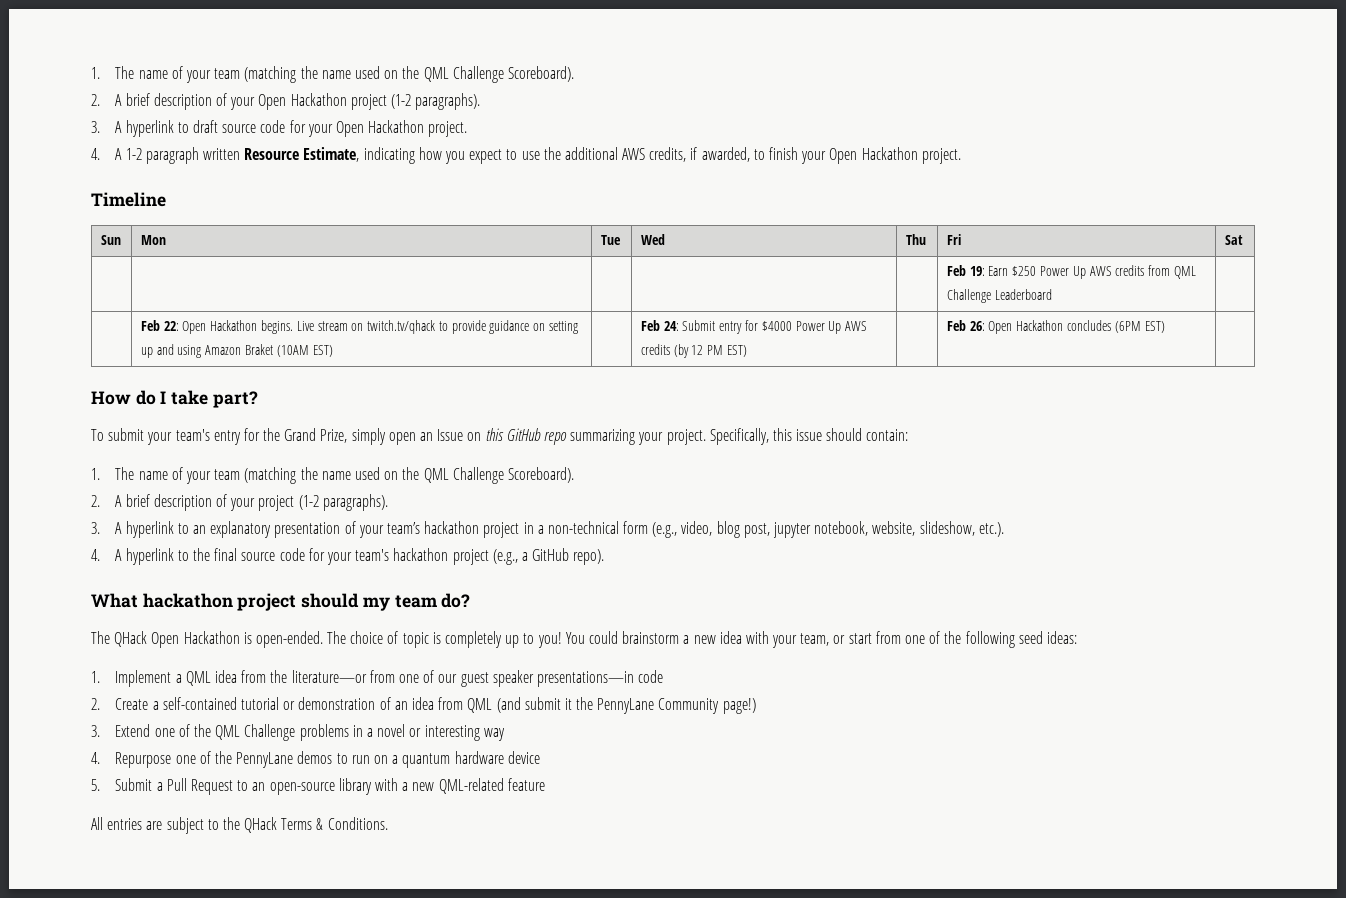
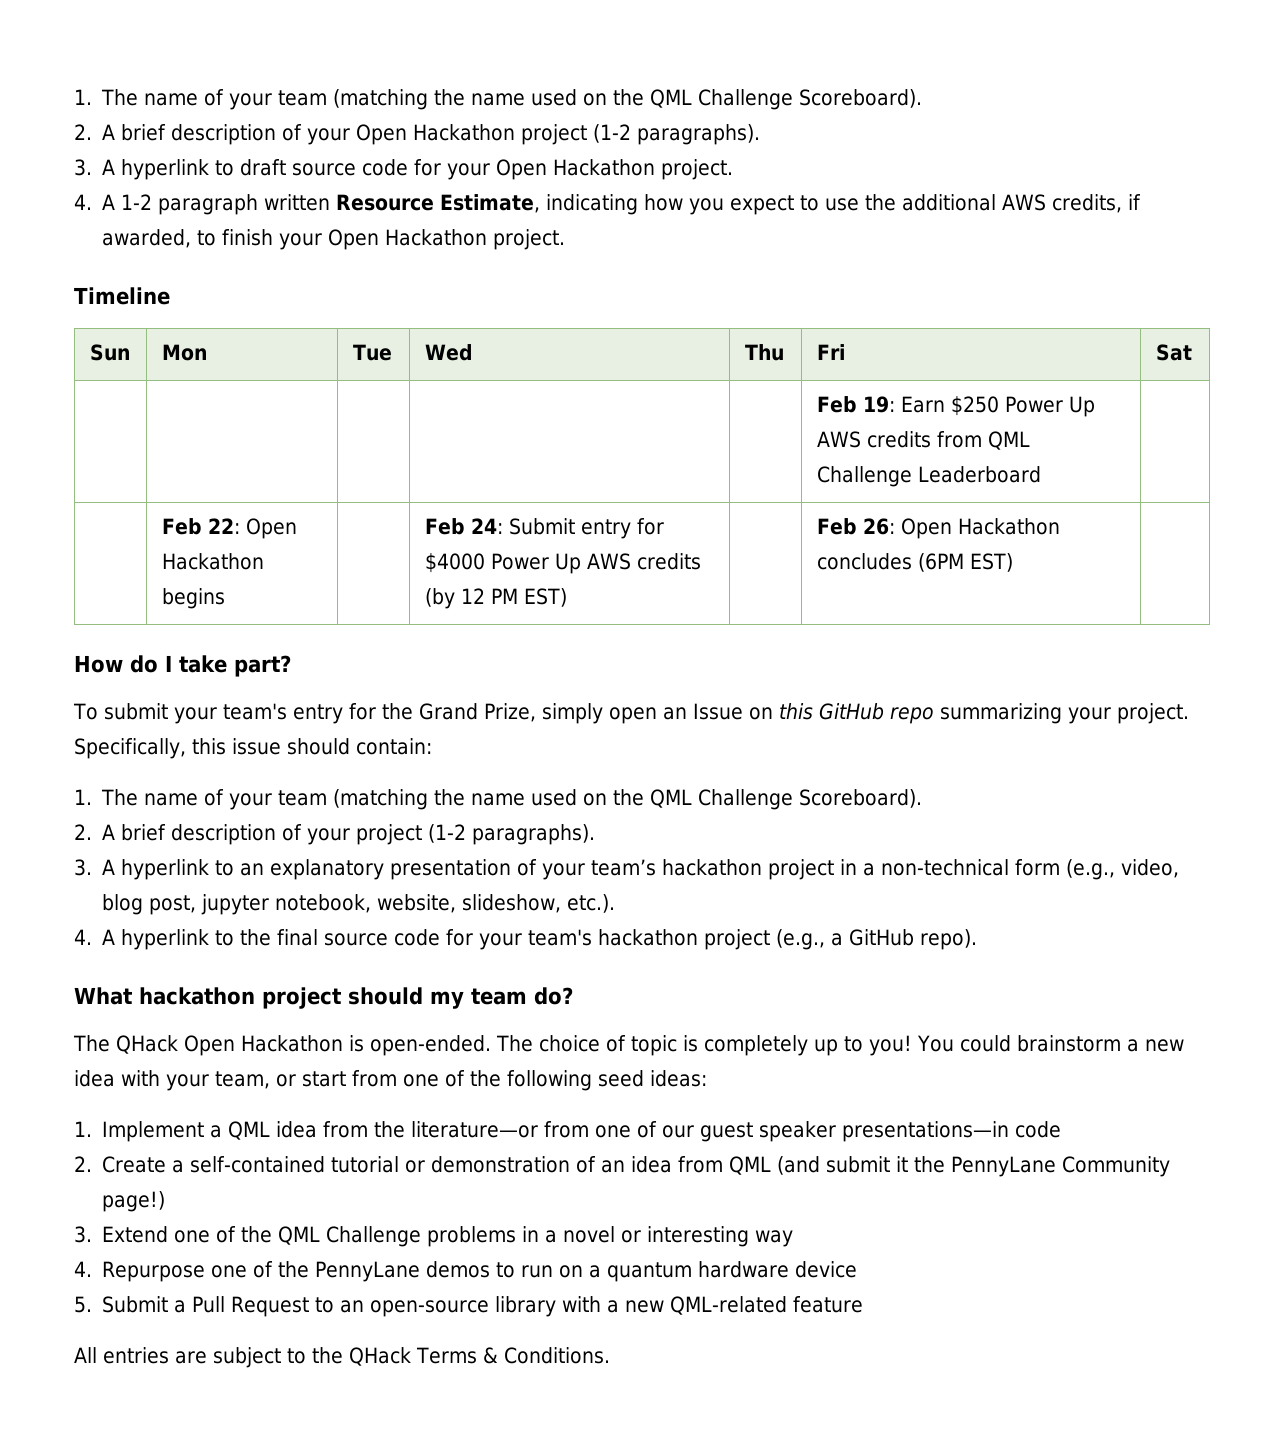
[260,320,578,334] [140,344,333,358] begins. Live stream on twitch.tv/qhack to provide guidance on setting up and using Amazon Braket (10AM EST) -> [161,588,225,609] begins

